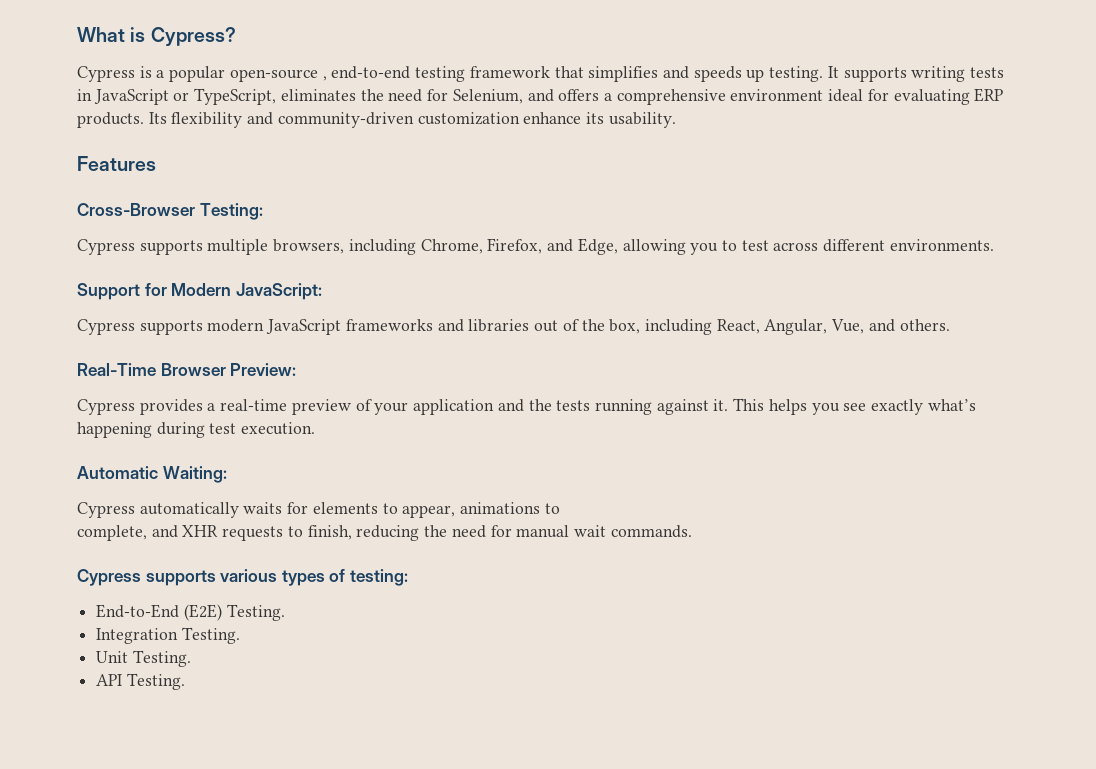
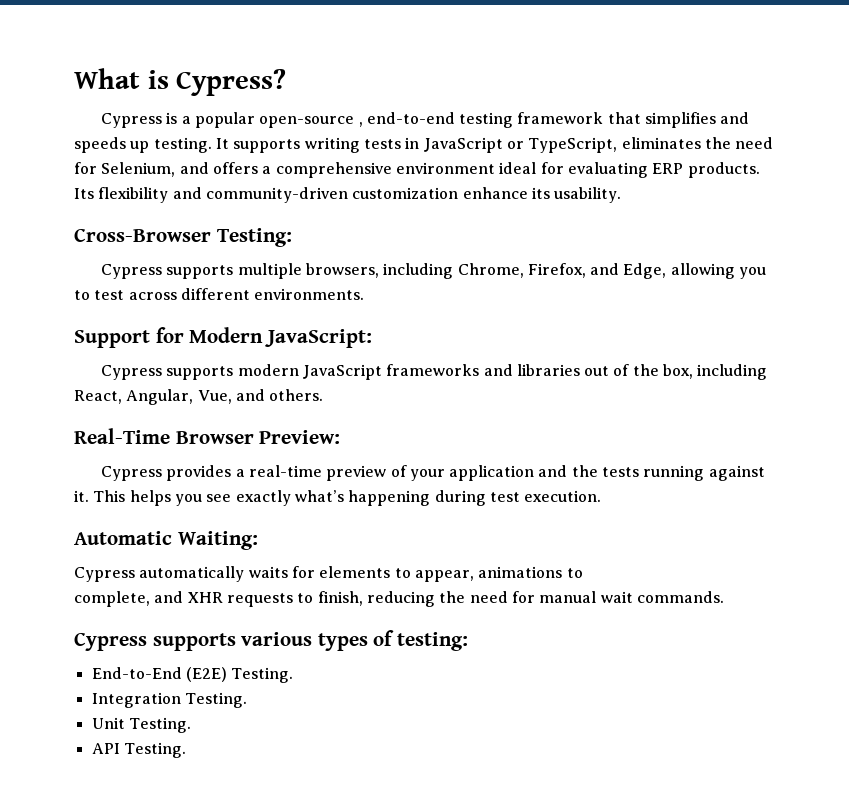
[77,156,156,171] // Features -> (622, 195) none

